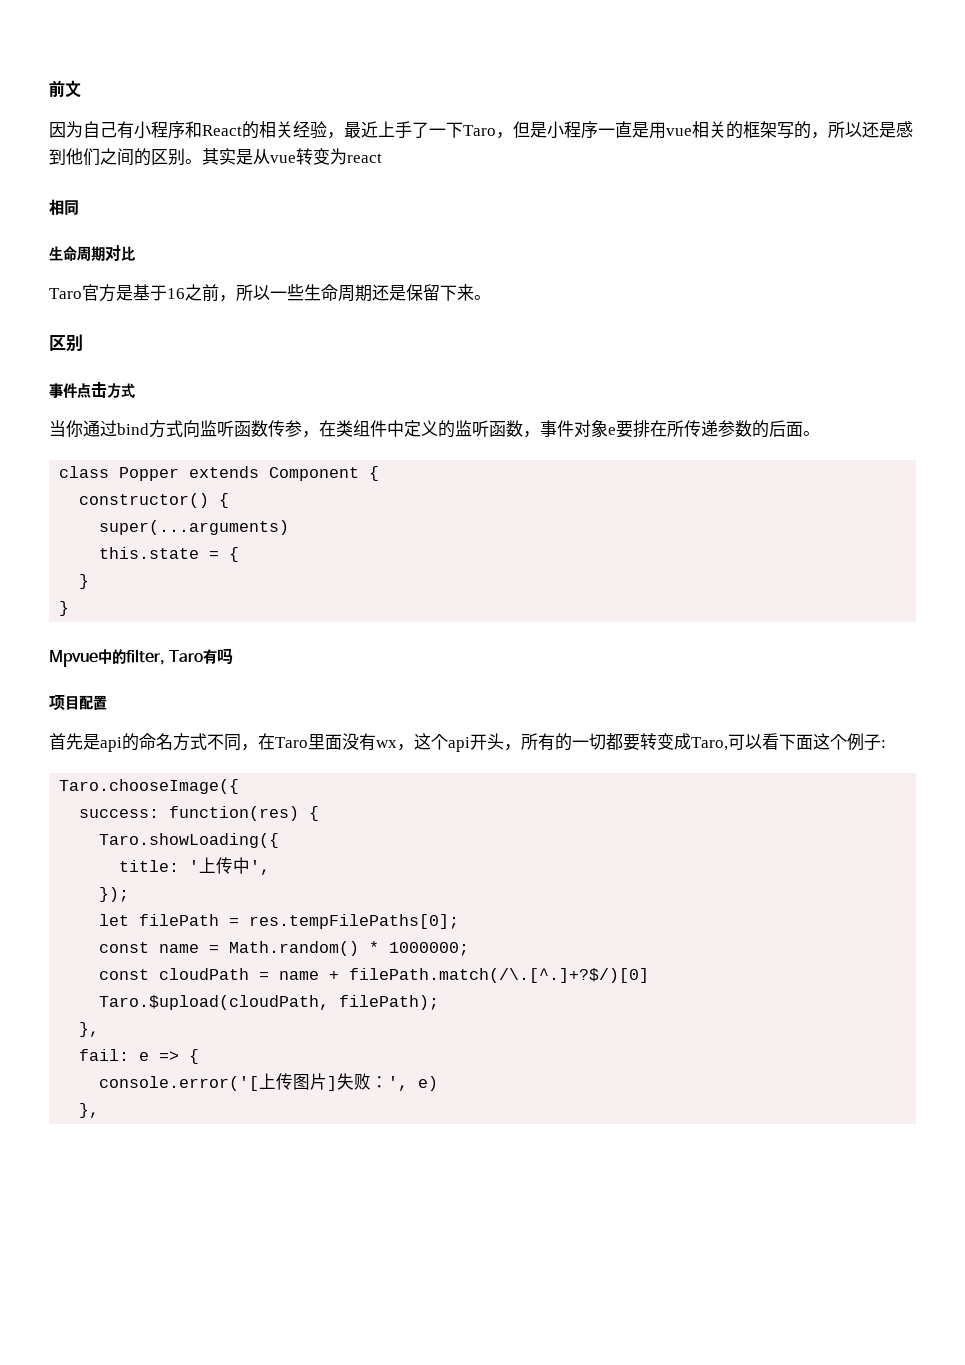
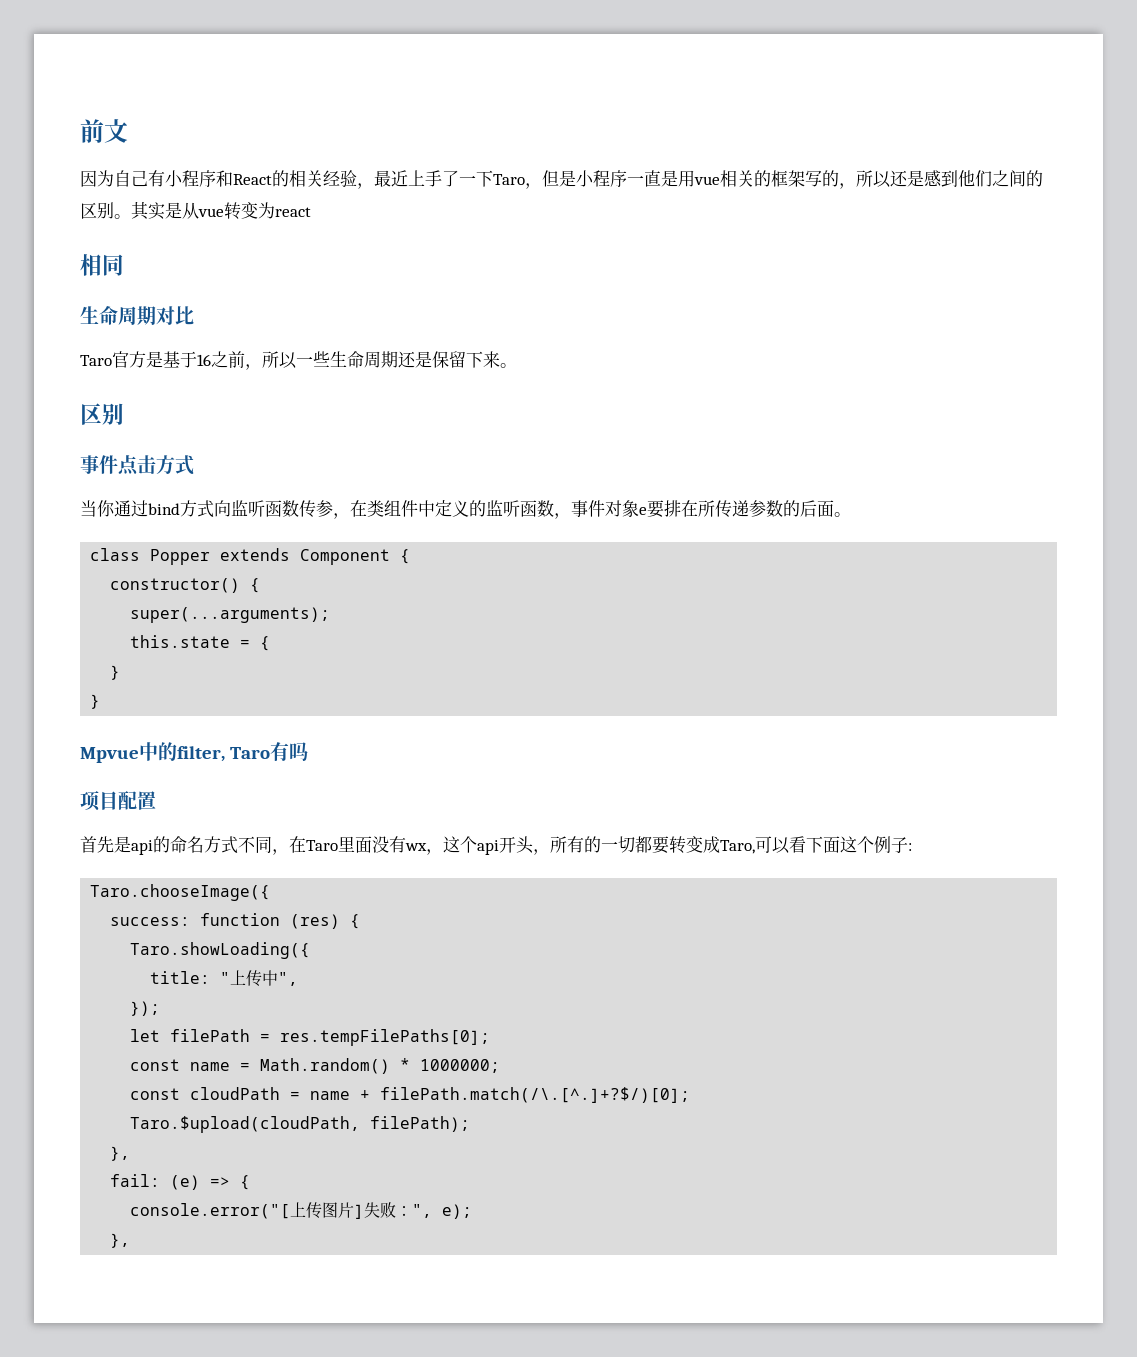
[99,520,290,535] super(...arguments) -> [130,607,331,623] super(...arguments);
[169,806,300,821] function(res) -> [200,913,341,929] function (res)
[189,857,271,875] '上传中', -> [220,970,299,987] "上传中",
[349,968,650,983] filePath.match(/\.[^.]+?$/)[0] -> [380,1087,691,1103] filePath.match(/\.[^.]+?$/)[0];
[139,1052,150,1061] e -> [170,1175,201,1190] (e)
[99,1076,260,1091] console.error('[ -> [130,1203,291,1219] console.error("[
[388,1076,439,1091] ', e) -> [412,1204,473,1219] ", e);

